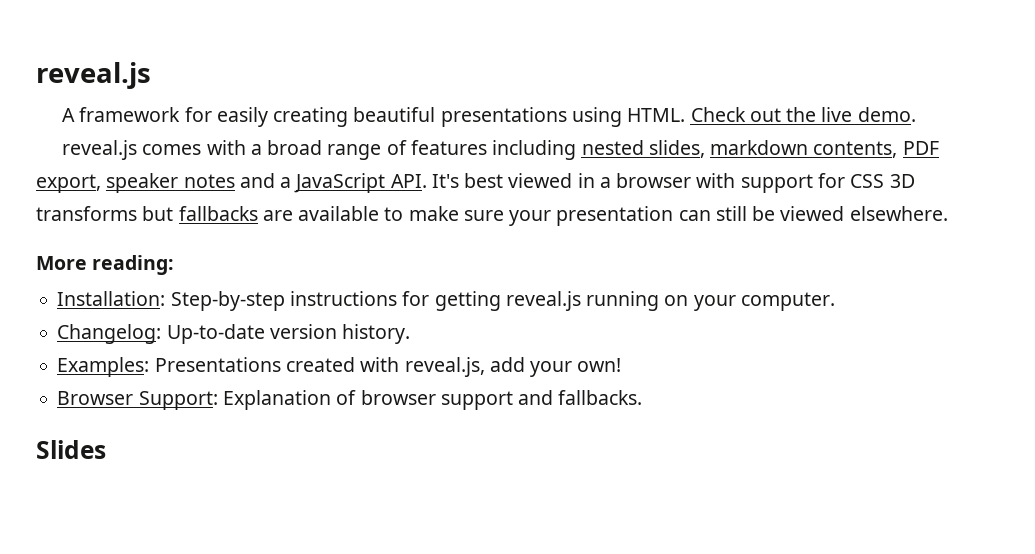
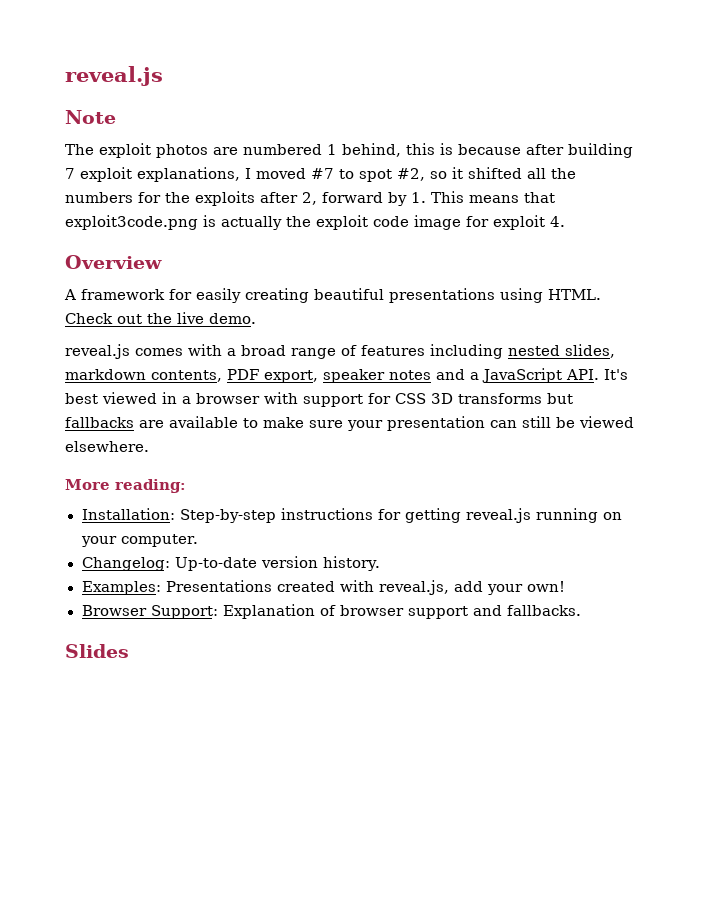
[36,62,151,89] reveal.js -> [65,66,163,86] [65,110,116,124] [65,143,633,158] [65,167,576,182] [65,191,555,206] [65,215,565,230] [65,255,162,269] reveal.js // Note // The exploit photos are numbered 1 behind, this is because after building 7 exploit explanations, I moved #7 to spot #2, so it shifted all the numbers for the exploits after 2, forward by 1. This means that exploit3code.png is actually the exploit code image for exploit 4. // Overview

